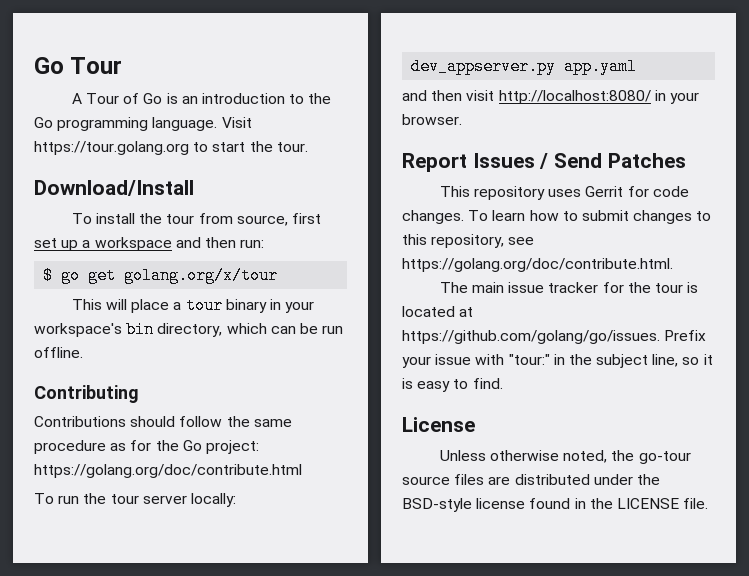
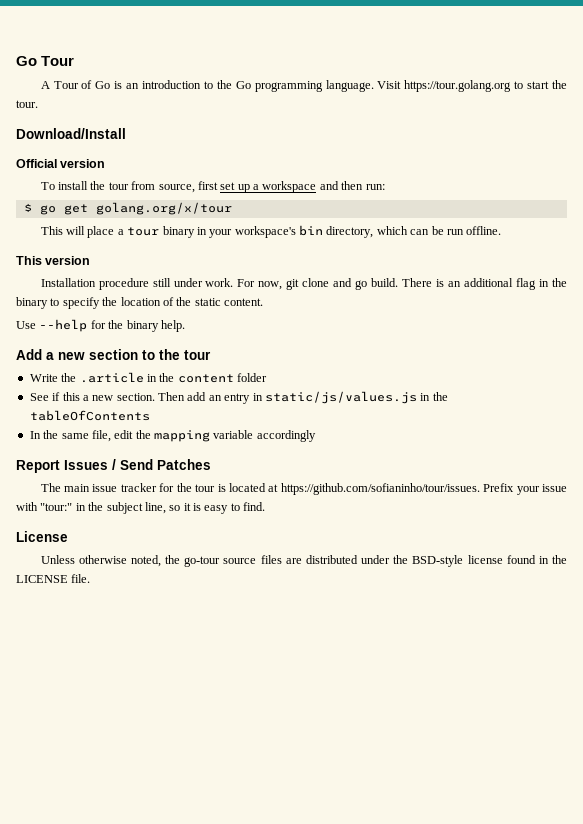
(194, 188) none -> [16,159,106,168] // Official version
[34,385,139,403] [34,416,292,427] [34,440,259,454] [34,464,302,478] [34,493,236,507] [411,58,638,75] [402,90,699,104] [402,114,462,125] Contributing // Contributions should follow the same procedure as for the Go project: https://golang.org/doc/contribute.html // To run the tour server locally: // dev_appserver.py app.yaml // and then visit http://localhost:8080/ in your browser. -> [16,256,91,265] [40,278,567,290] [16,297,263,309] [16,319,185,332] [16,349,211,360] [29,372,267,383] [29,391,448,404] [29,410,150,421] [29,430,316,442] This version // Installation procedure still under work. For now, git clone and go build. There is an additional flag in the binary to specify the location of the static content. // Use --help for the binary help. // Add a new section to the tour // Write the .article in the content folder // See if this a new section. Then add an entry in static/js/values.js in the tableOfContents // In the same file, edit the mapping variable accordingly
[439,186,689,200] [402,210,712,224] [402,234,535,248] [402,258,673,272] // This repository uses Gerrit for code changes. To learn how to submit changes to this repository, see https://golang.org/doc/contribute.html. -> (211, 464) none
[402,330,660,344] https://github.com/golang/go/issues. -> [280,483,480,495] https://github.com/sofianinho/tour/issues.

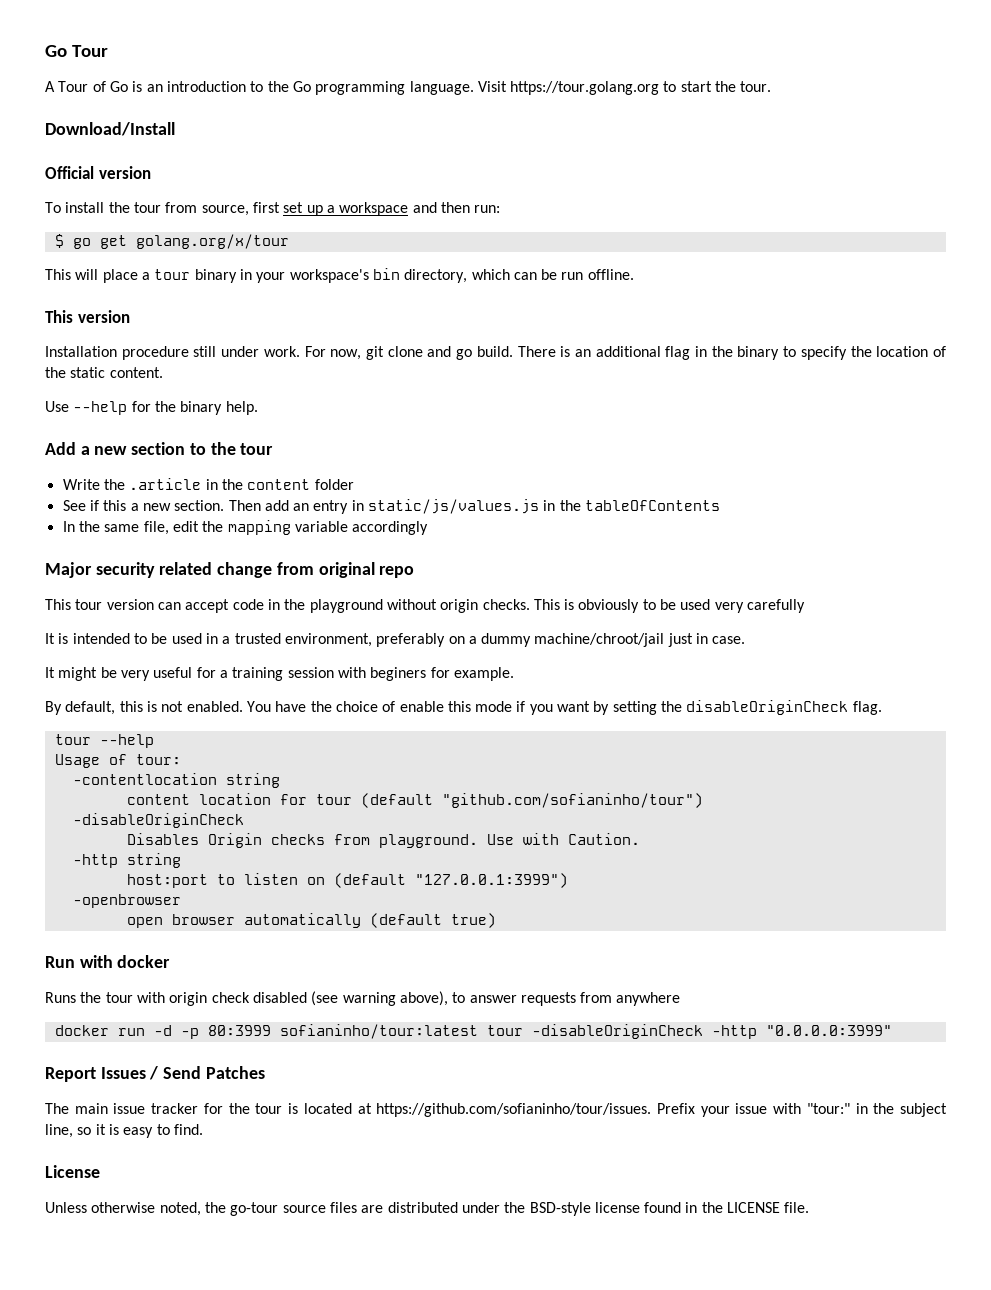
(316, 436) none -> [45,562,415,578] [45,599,806,613] [45,633,746,647] [45,667,514,681] [45,700,882,715] [54,734,154,748] [54,754,181,768] [72,773,280,788] [126,793,703,808] [72,813,244,828] [126,833,640,848] [72,853,181,868] [126,873,568,888] [72,894,181,908] [126,913,496,928] [45,955,171,968] [45,991,681,1006] [54,1024,892,1039] // Major security related change from original repo // This tour version can accept code in the playground without origin checks. This is obviously to be used very carefully // It is intended to be used in a trusted environment, preferably on a dummy machine/chroot/jail just in case. // It might be very useful for a training session with beginers for example. // By default, this is not enabled. You have the choice of enable this mode if you want by setting the disableOriginCheck flag. // tour --help // Usage of tour: // -contentlocation string // content location for tour (default "github.com/sofianinho/tour") // -disableOriginCheck // Disables Origin checks from playground. Use with Caution. // -http string // host:port to listen on (default "127.0.0.1:3999") // -openbrowser // open browser automatically (default true) // Run with docker // Runs the tour with origin check disabled (see warning above), to answer requests from anywhere // docker run -d -p 80:3999 sofianinho/tour:latest tour -disableOriginCheck -http "0.0.0.0:3999"

